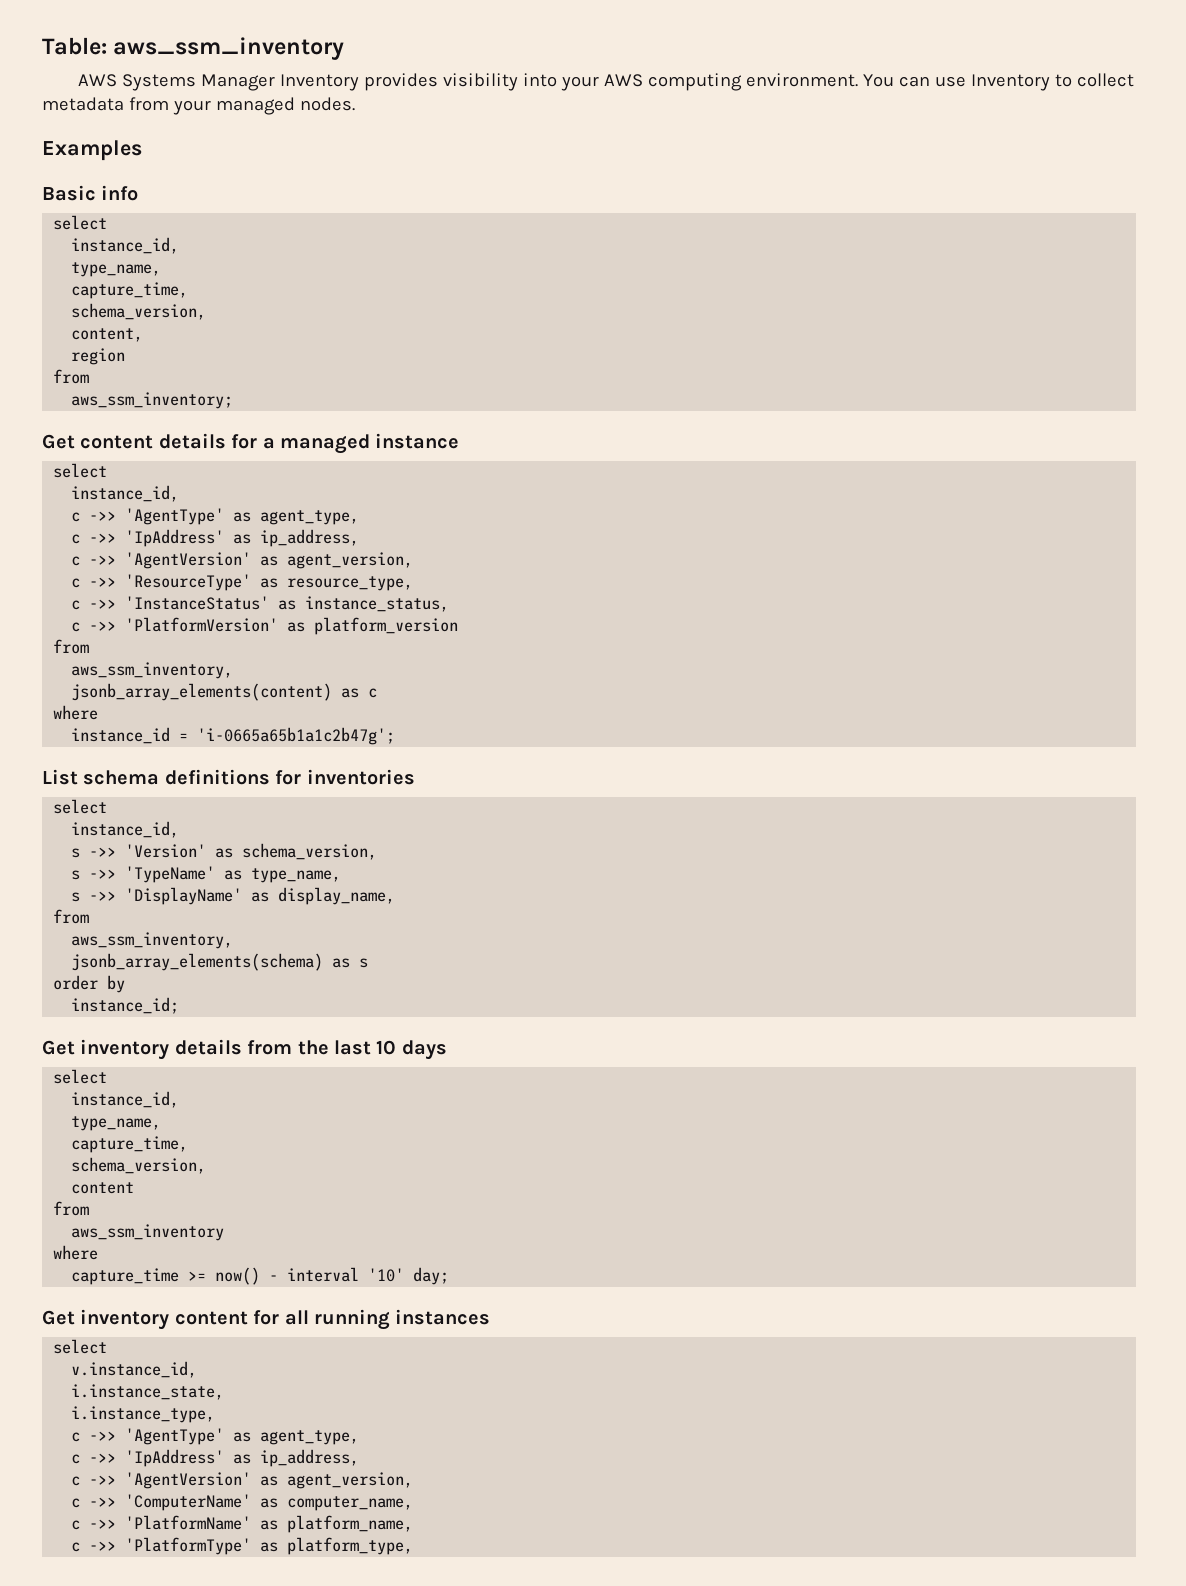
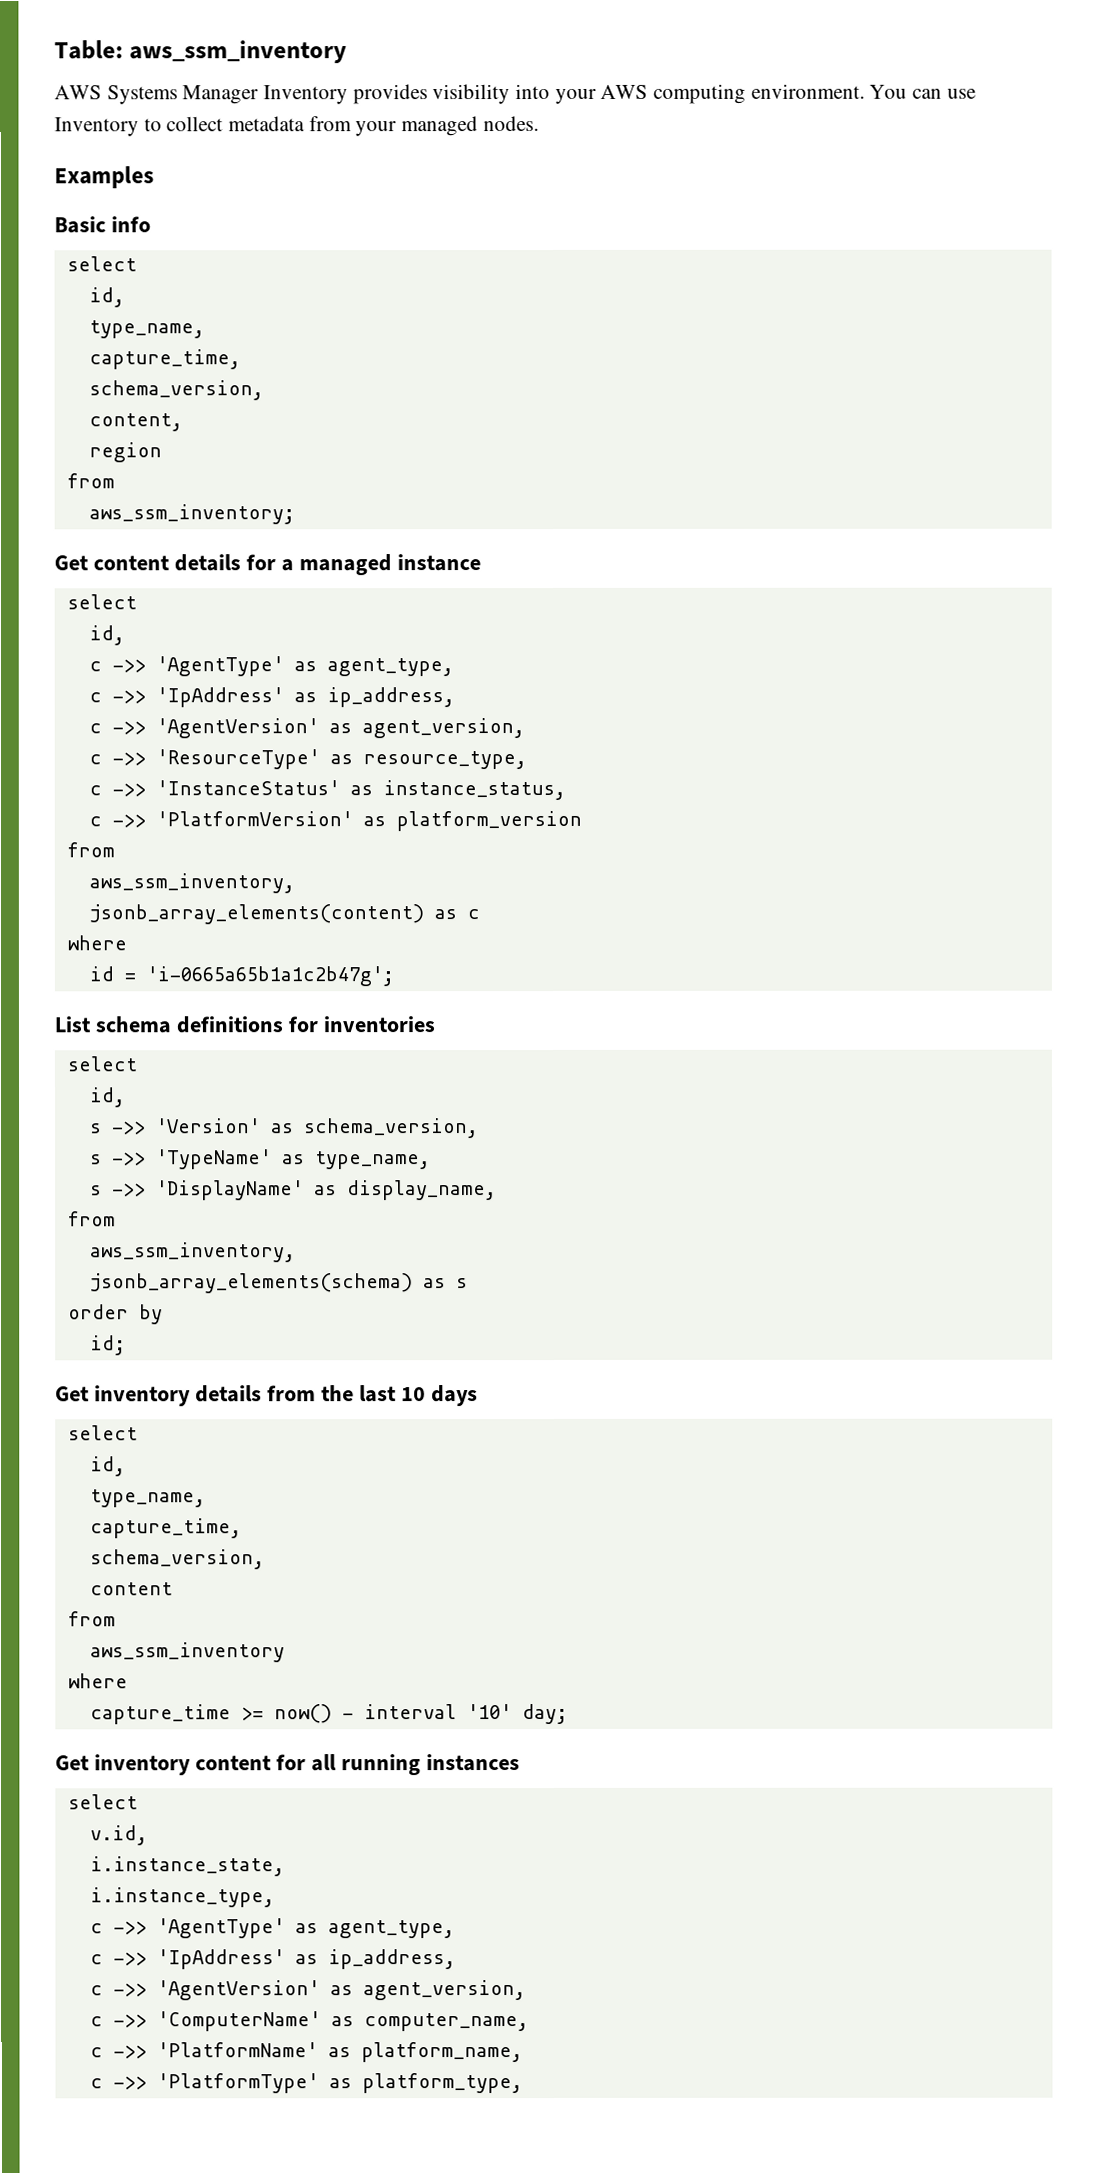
[71,237,180,254] instance_id, -> [88,287,125,308] id,
[71,485,180,502] instance_id, -> [88,625,125,646] id,
[71,727,171,744] instance_id -> [88,966,114,982] id
[71,821,180,838] instance_id, -> [89,1087,126,1108] id,
[71,997,180,1014] instance_id; -> [89,1335,126,1356] id;
[71,1091,180,1108] instance_id, -> [89,1456,126,1477] id,
[71,1361,198,1378] v.instance_id, -> [89,1825,148,1846] v.id,

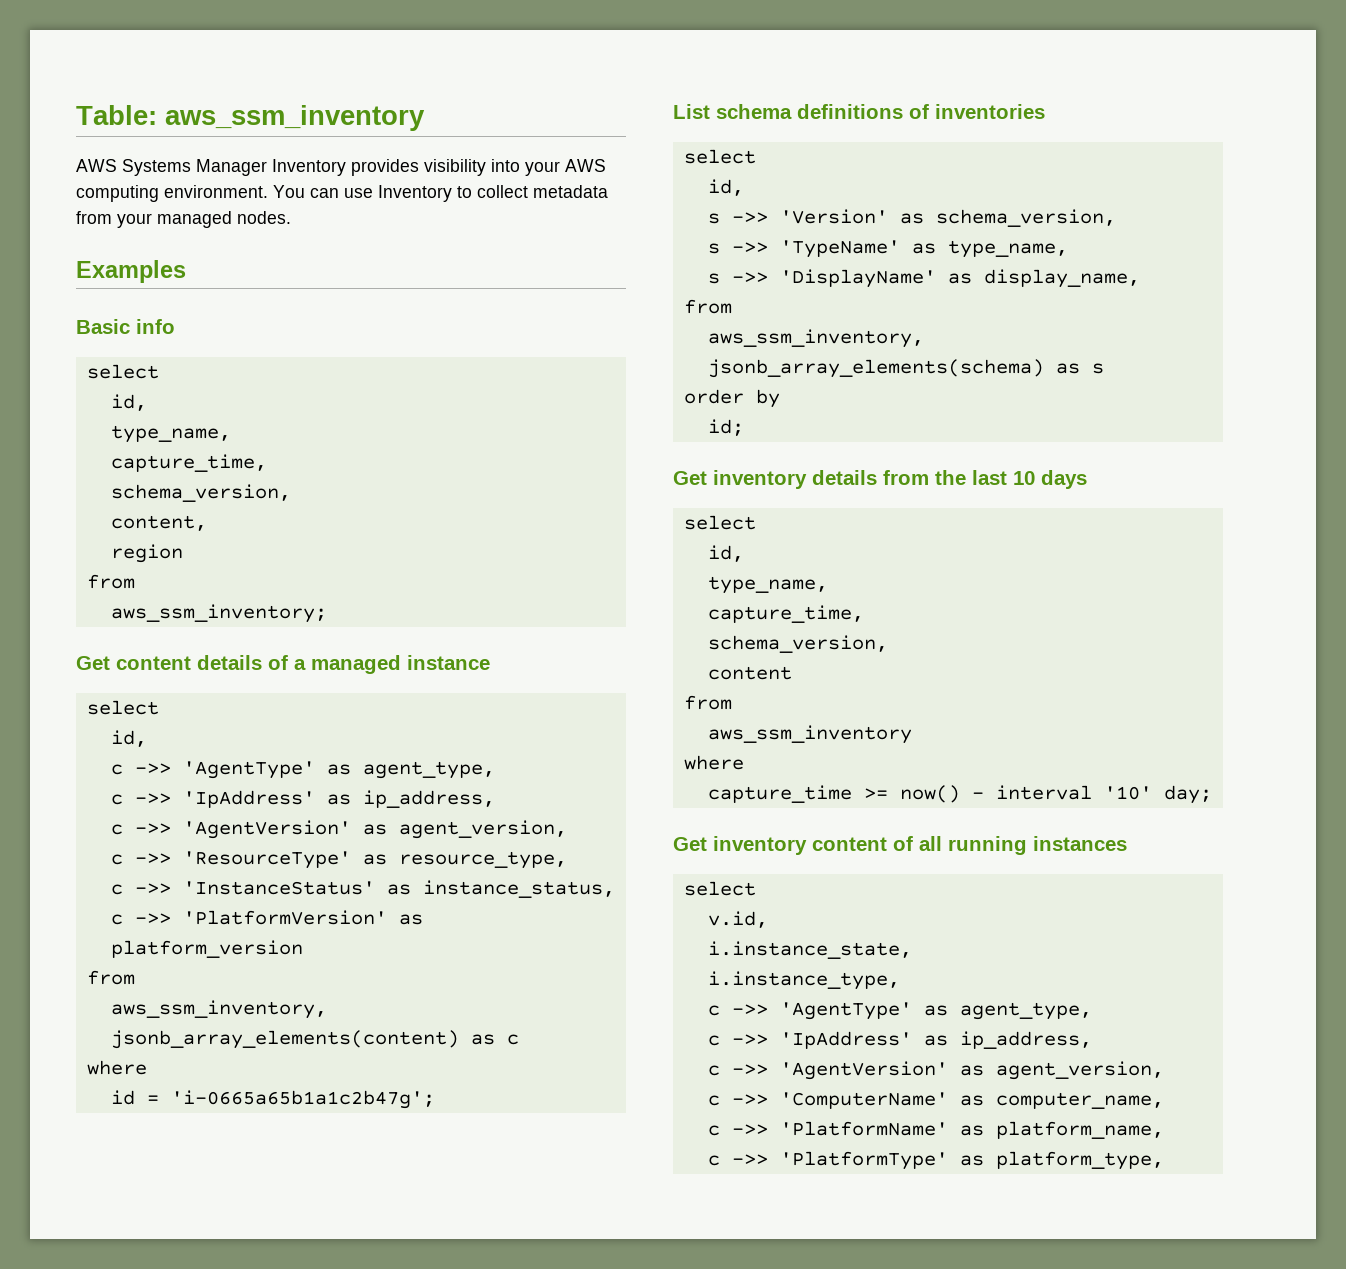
[245,554,276,571] for -> [268,655,288,670] of
[287,1016,318,1033] for -> [909,104,929,119] of
[275,1754,306,1771] for -> [893,836,913,851] of

